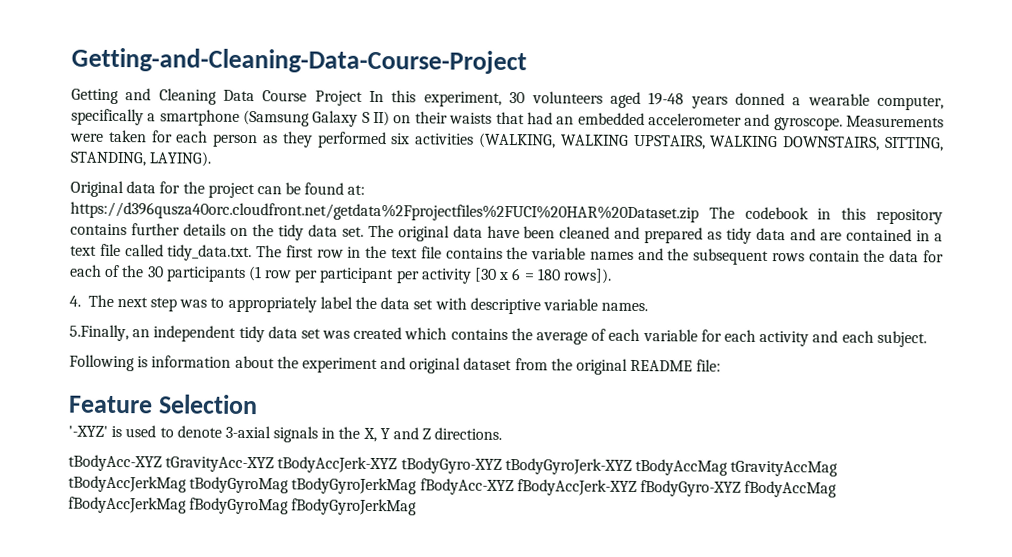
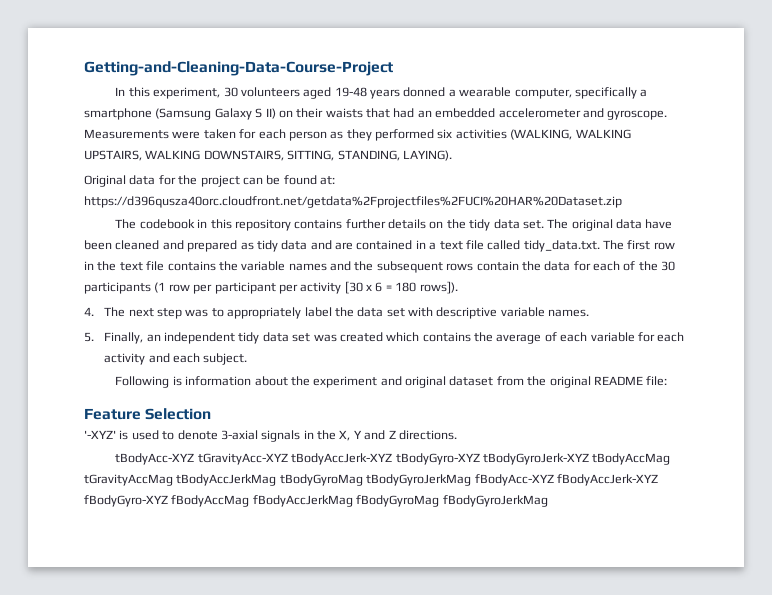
[71,88,363,106] Getting and Cleaning Data Course Project -> (393, 68) none
(699, 212) none -> (622, 202) //
[69,324,129,342] 5.Finally, -> [84,332,144,344] 5. Finally,

